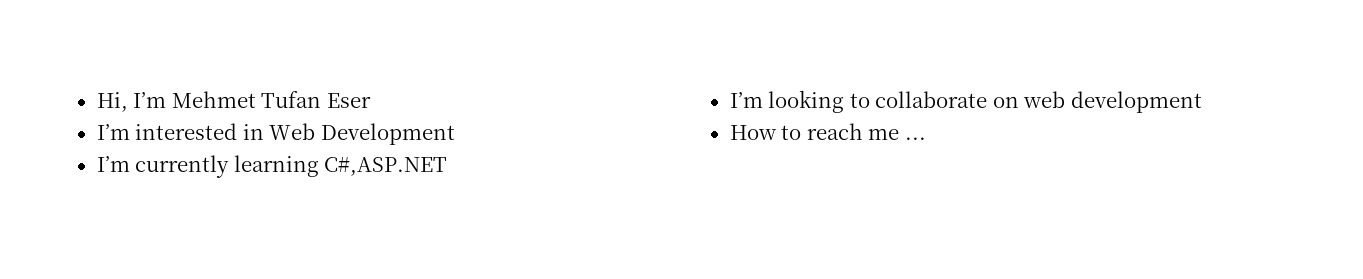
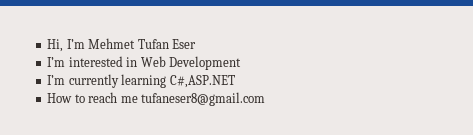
[729,90,1202,113] // I’m looking to collaborate on web development -> (235, 81) none
[904,137,926,140] ... -> [141,92,266,106] tufaneser8@gmail.com

